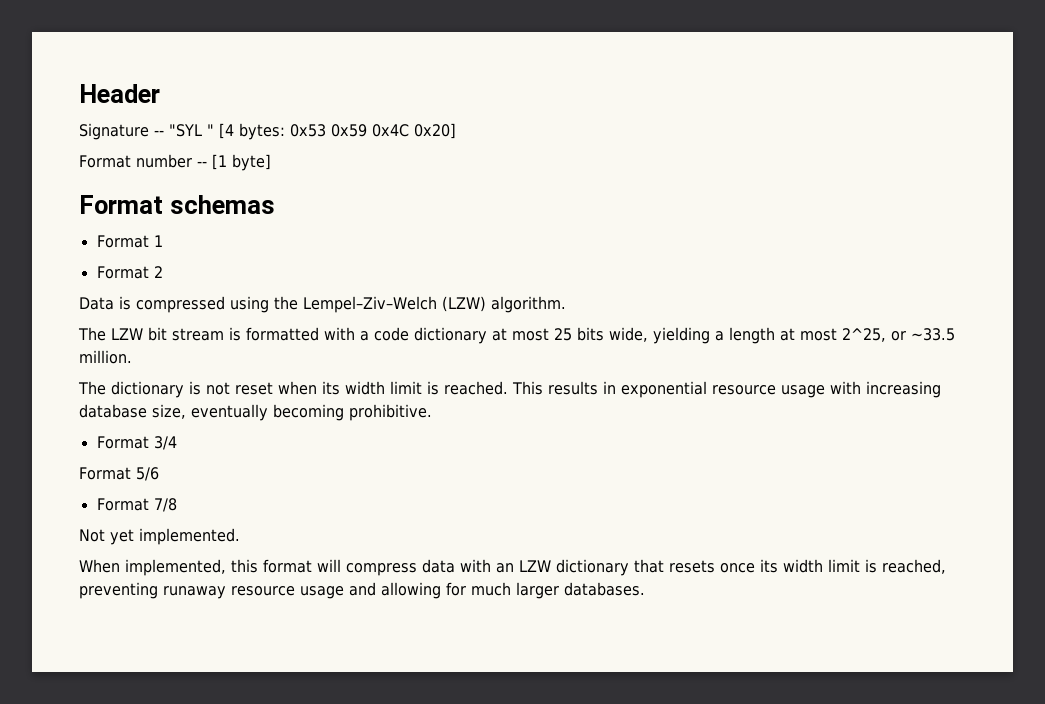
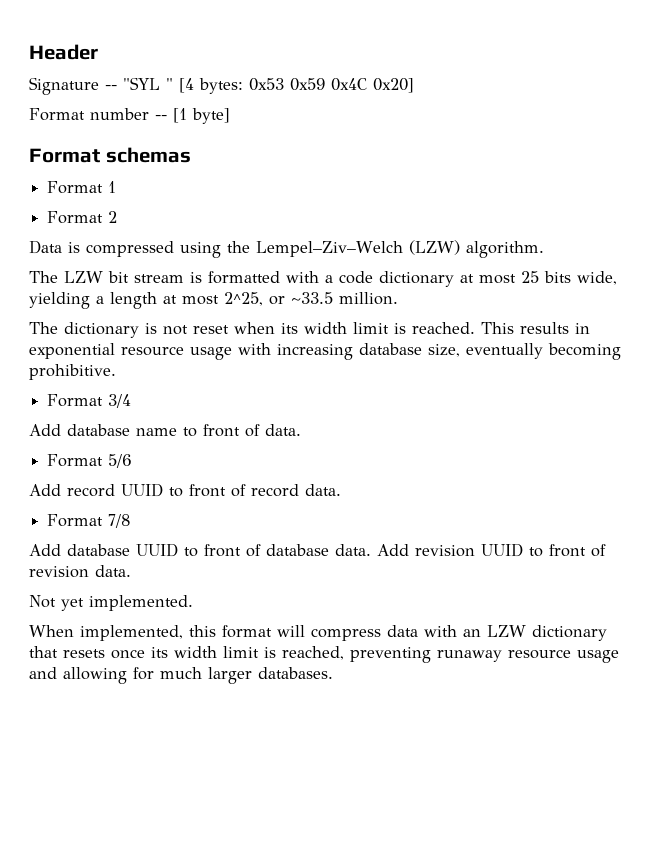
[79,467,159,481] [96,498,177,512] Format 5/6 // Format 7/8 -> [29,424,301,437] [47,454,133,468] [29,483,341,497] [47,514,131,528] [29,543,606,557] [29,565,131,578] Add database name to front of data. // Format 5/6 // Add record UUID to front of record data. // Format 7/8 // Add database UUID to front of database data. Add revision UUID to front of revision data.

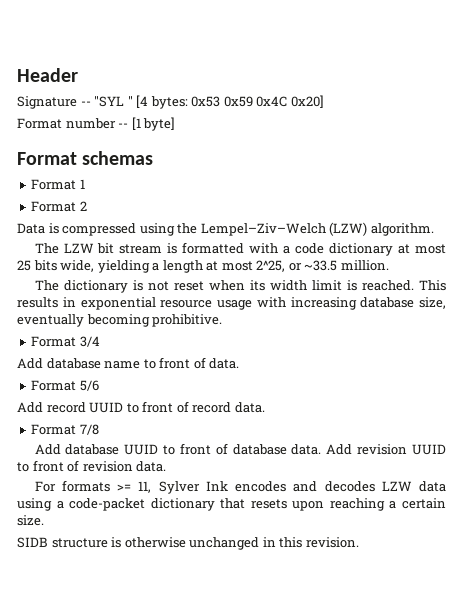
[29,595,193,611] [29,625,607,641] [29,646,619,663] [29,667,333,684] Not yet implemented. // When implemented, this format will compress data with an LZW dictionary that resets once its width limit is reached, preventing runaway resource usage and allowing for much larger databases. -> [34,480,446,494] [17,498,446,511] [17,515,44,526] [17,537,359,550] For formats >= 11, Sylver Ink encodes and decodes LZW data using a code-packet dictionary that resets upon reaching a certain size. // SIDB structure is otherwise unchanged in this revision.

